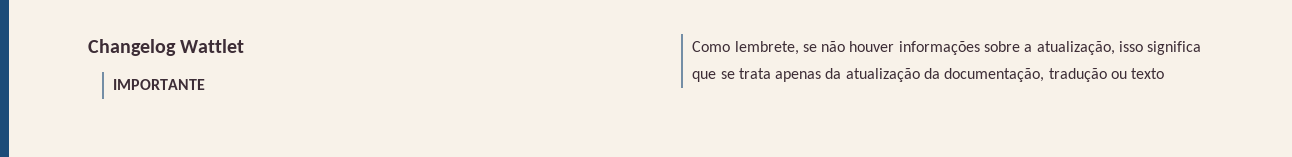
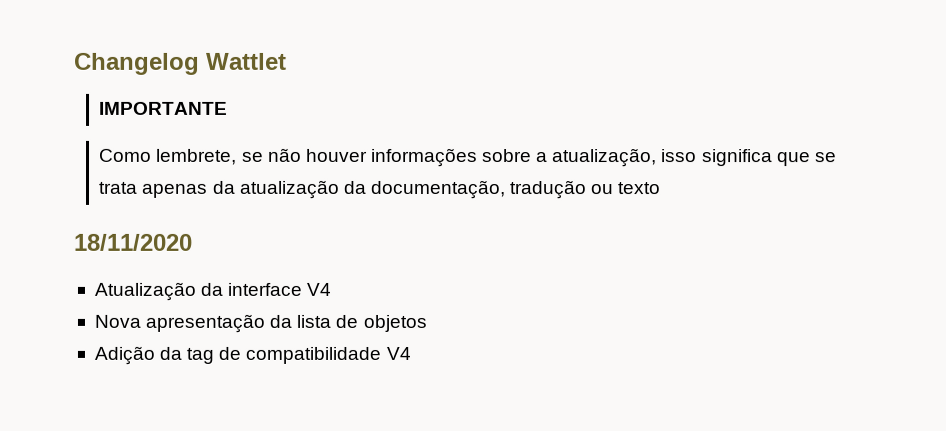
(1165, 73) none -> [73,233,192,251] [93,281,332,301] [93,313,427,333] [93,345,411,365] // 18/11/2020 // Atualização da interface V4 // Nova apresentação da lista de objetos // Adição da tag de compatibilidade V4

